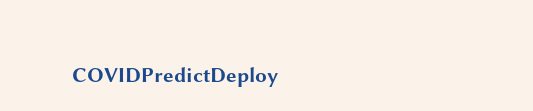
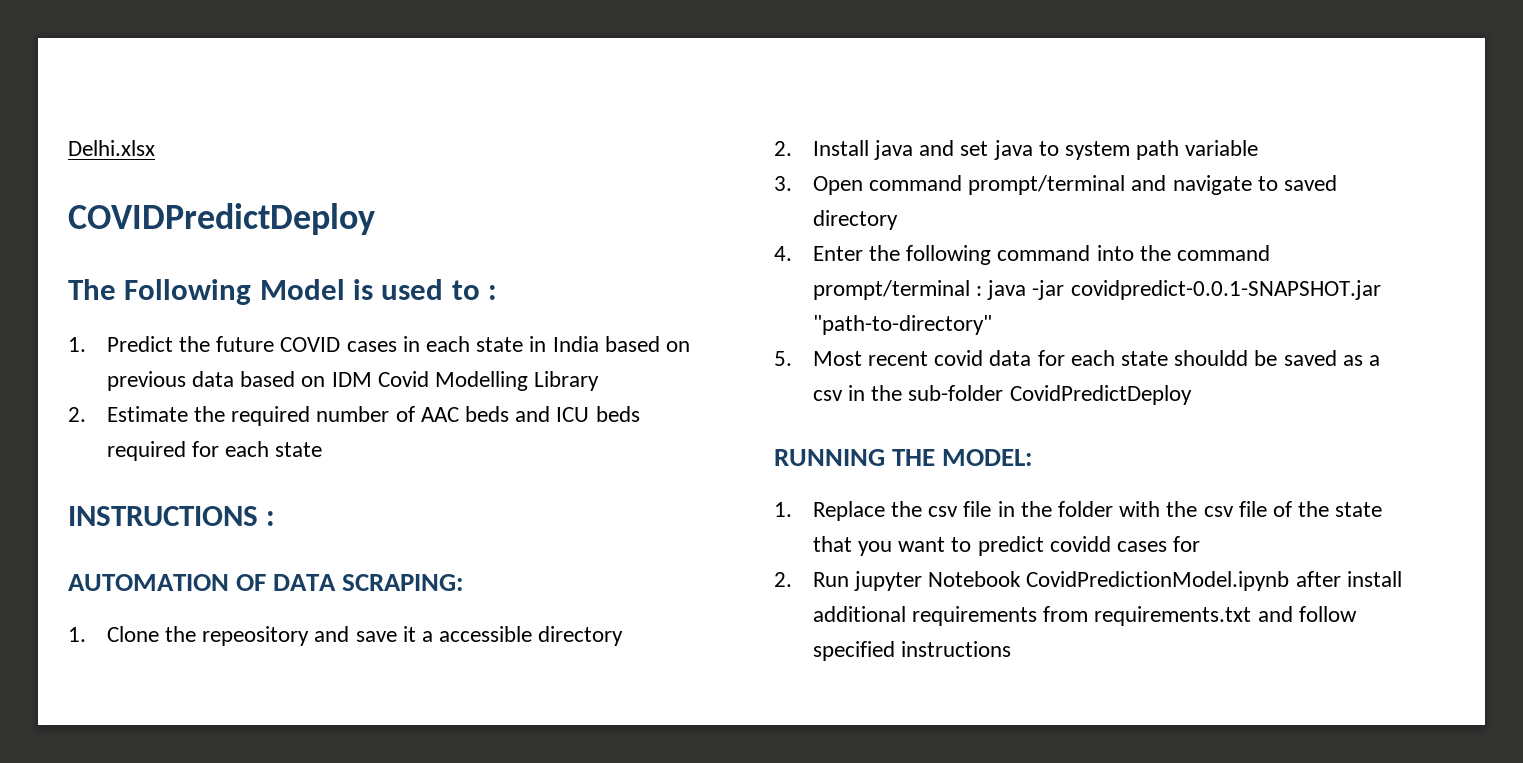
(72, 77) none -> [68,140,155,156] Delhi.xlsx //
(278, 77) none -> [68,279,498,305] [68,336,690,352] [106,371,600,391] [68,406,640,426] [106,441,323,461] [68,506,276,526] [68,574,464,591] [68,626,624,646] [774,140,1259,160] [774,175,1337,195] [812,210,898,230] [774,245,1270,265] [812,280,1381,300] [812,315,992,335] [774,350,1380,366] [812,385,1192,405] [774,449,1033,466] [774,501,1383,521] [812,536,1201,556] [774,571,1402,591] [812,606,1357,626] [812,641,1011,661] // The Following Model is used to : // 1. Predict the future COVID cases in each state in India based on previous data based on IDM Covid Modelling Library // 2. Estimate the required number of AAC beds and ICU beds required for each state // INSTRUCTIONS : // AUTOMATION OF DATA SCRAPING: // 1. Clone the repeository and save it a accessible directory // 2. Install java and set java to system path variable // 3. Open command prompt/terminal and navigate to saved directory // 4. Enter the following command into the command prompt/terminal : java -jar covidpredict-0.0.1-SNAPSHOT.jar "path-to-directory" // 5. Most recent covid data for each state shouldd be saved as a csv in the sub-folder CovidPredictDeploy // RUNNING THE MODEL: // 1. Replace the csv file in the folder with the csv file of the state that you want to predict covidd cases for // 2. Run jupyter Notebook CovidPredictionModel.ipynb after install additional requirements from requirements.txt and follow specified instructions

